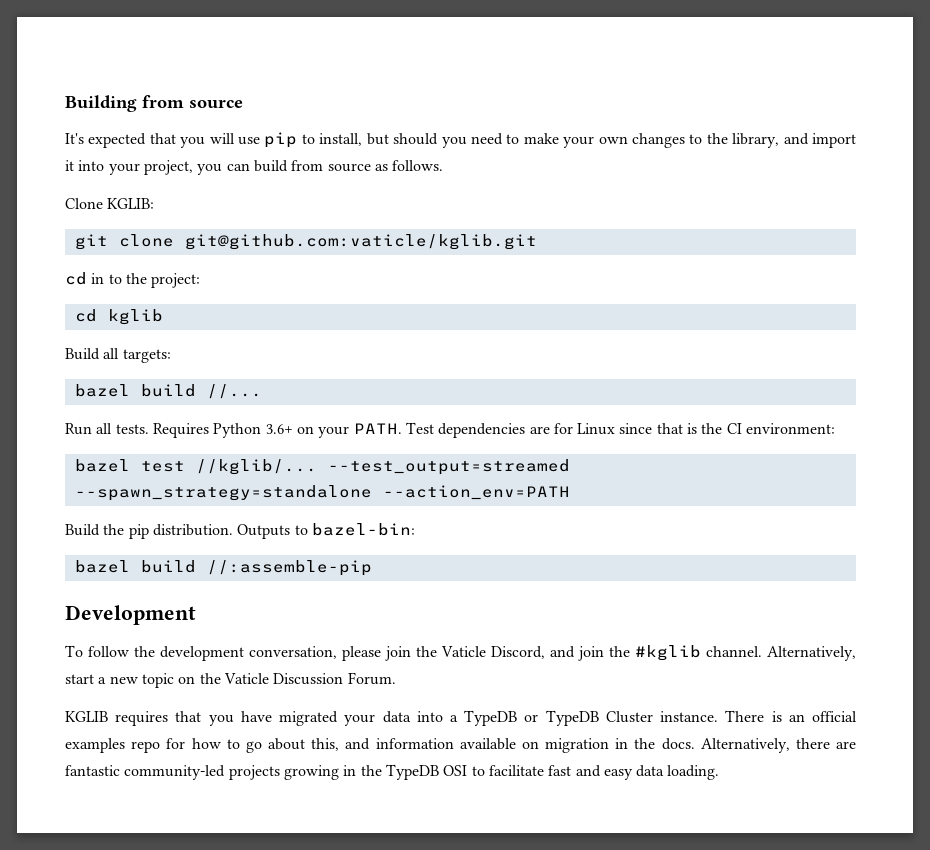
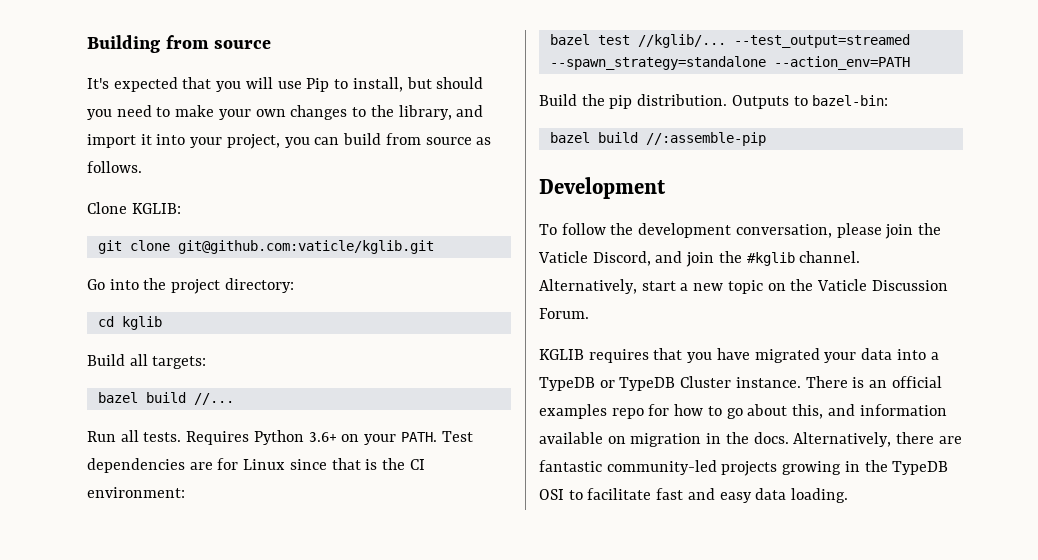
[264,132,298,148] pip -> [306,78,330,92] Pip
[65,272,201,288] cd in to the project: -> [87,278,294,294] Go into the project directory:

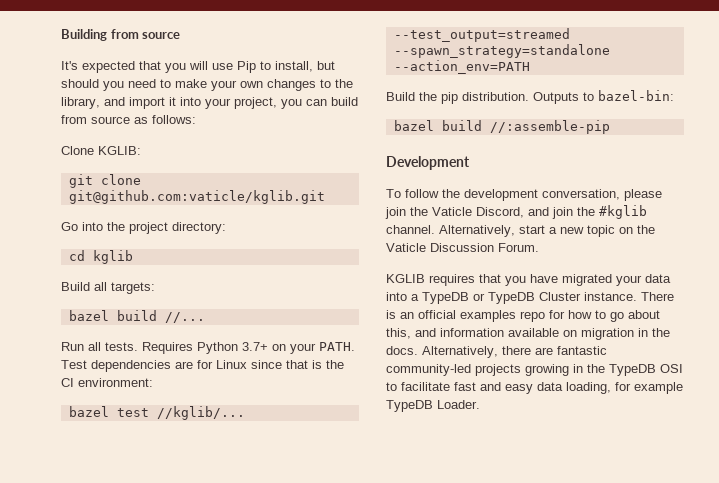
[87,161,142,173] follows. -> [152,115,196,124] follows:
[308,432,337,442] 3.6+ -> [242,342,268,351] 3.7+
[791,488,849,503] loading. -> [566,382,683,394] [386,400,480,412] loading, for example TypeDB Loader.

